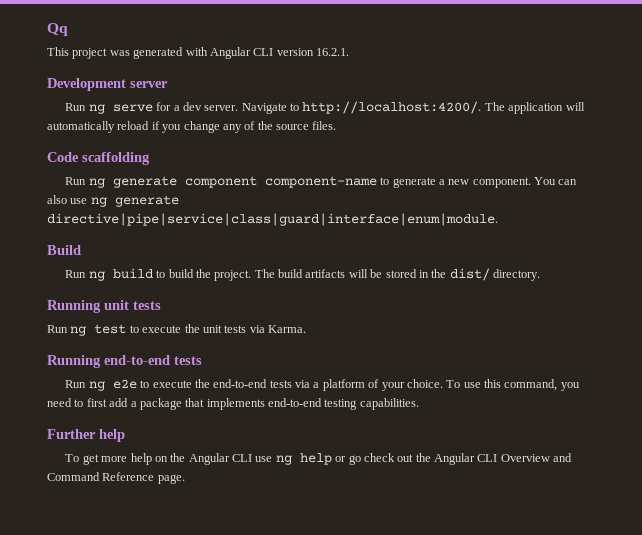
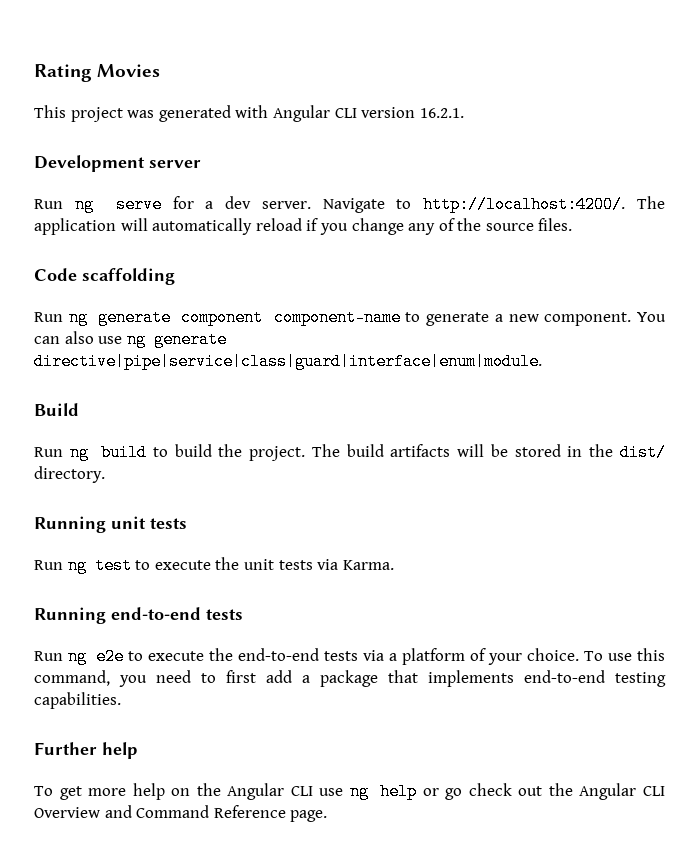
[47,23,68,36] Qq -> [34,64,161,82] Rating Movies

